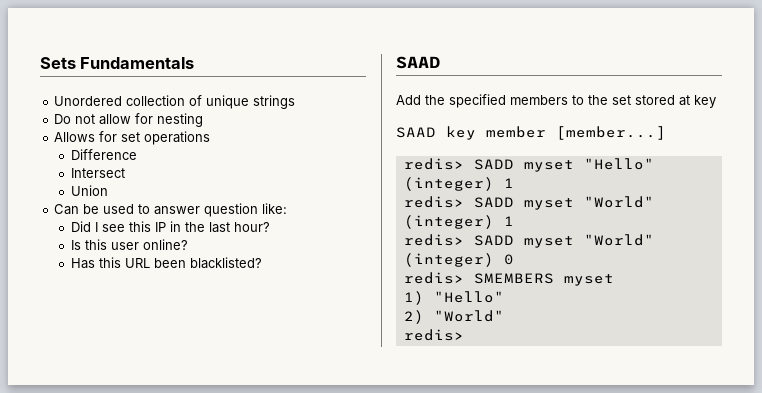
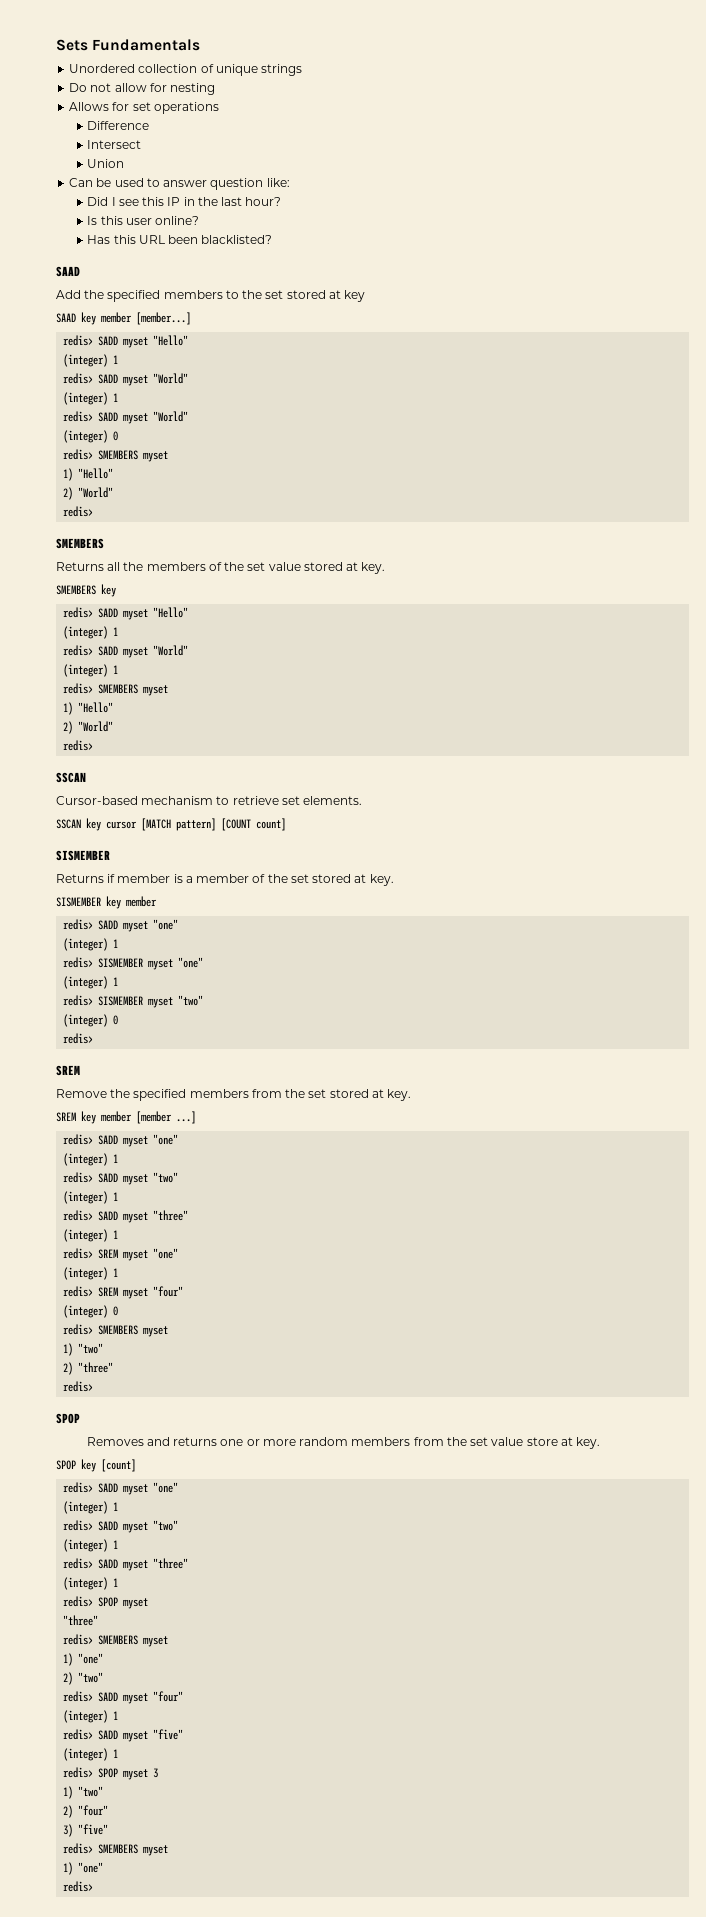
(464, 335) none -> [56,538,104,549] [56,562,386,574] [56,584,116,597] [63,607,189,620] [63,626,119,639] [63,645,189,658] [63,664,119,677] [63,683,169,696] [63,702,114,715] [63,721,114,734] [63,740,94,751] [56,772,86,783] [56,796,363,805] [56,818,286,831] [56,850,110,861] [56,874,394,886] [56,896,157,909] [63,919,179,932] [63,938,119,951] [63,957,204,970] [63,976,119,989] [63,995,204,1008] [63,1014,119,1027] [63,1033,94,1044] [56,1065,80,1076] [56,1089,412,1101] [56,1111,196,1124] [63,1134,179,1147] [63,1153,119,1166] [63,1172,179,1185] [63,1191,119,1204] [63,1210,189,1223] [63,1229,119,1242] [63,1248,179,1261] [63,1267,119,1280] [63,1286,184,1299] [63,1305,119,1318] [63,1324,169,1337] [63,1343,104,1356] [63,1362,114,1375] [63,1381,94,1392] [56,1413,80,1424] [86,1437,601,1449] [56,1459,136,1472] [63,1482,179,1495] [63,1501,119,1514] [63,1520,179,1533] [63,1539,119,1552] [63,1558,189,1571] [63,1577,119,1590] [63,1596,149,1609] [63,1615,99,1626] [63,1634,169,1647] [63,1653,104,1666] [63,1672,104,1685] [63,1691,184,1704] [63,1710,119,1723] [63,1729,184,1742] [63,1748,119,1761] [63,1767,159,1780] [63,1786,104,1799] [63,1805,109,1818] [63,1824,109,1837] [63,1843,169,1856] [63,1862,104,1875] [63,1881,94,1892] // SMEMBERS // Returns all the members of the set value stored at key. // SMEMBERS key // redis> SADD myset "Hello" // (integer) 1 // redis> SADD myset "World" // (integer) 1 // redis> SMEMBERS myset // 1) "Hello" // 2) "World" // redis> // SSCAN // Cursor-based mechanism to retrieve set elements. // SSCAN key cursor [MATCH pattern] [COUNT count] // SISMEMBER // Returns if member is a member of the set stored at key. // SISMEMBER key member // redis> SADD myset "one" // (integer) 1 // redis> SISMEMBER myset "one" // (integer) 1 // redis> SISMEMBER myset "two" // (integer) 0 // redis> // SREM // Remove the specified members from the set stored at key. // SREM key member [member ...] // redis> SADD myset "one" // (integer) 1 // redis> SADD myset "two" // (integer) 1 // redis> SADD myset "three" // (integer) 1 // redis> SREM myset "one" // (integer) 1 // redis> SREM myset "four" // (integer) 0 // redis> SMEMBERS myset // 1) "two" // 2) "three" // redis> // SPOP // Removes and returns one or more random members from the set value store at key. // SPOP key [count] // redis> SADD myset "one" // (integer) 1 // redis> SADD myset "two" // (integer) 1 // redis> SADD myset "three" // (integer) 1 // redis> SPOP myset // "three" // redis> SMEMBERS myset // 1) "one" // 2) "two" // redis> SADD myset "four" // (integer) 1 // redis> SADD myset "five" // (integer) 1 // redis> SPOP myset 3 // 1) "two" // 2) "four" // 3) "five" // redis> SMEMBERS myset // 1) "one" // redis>

